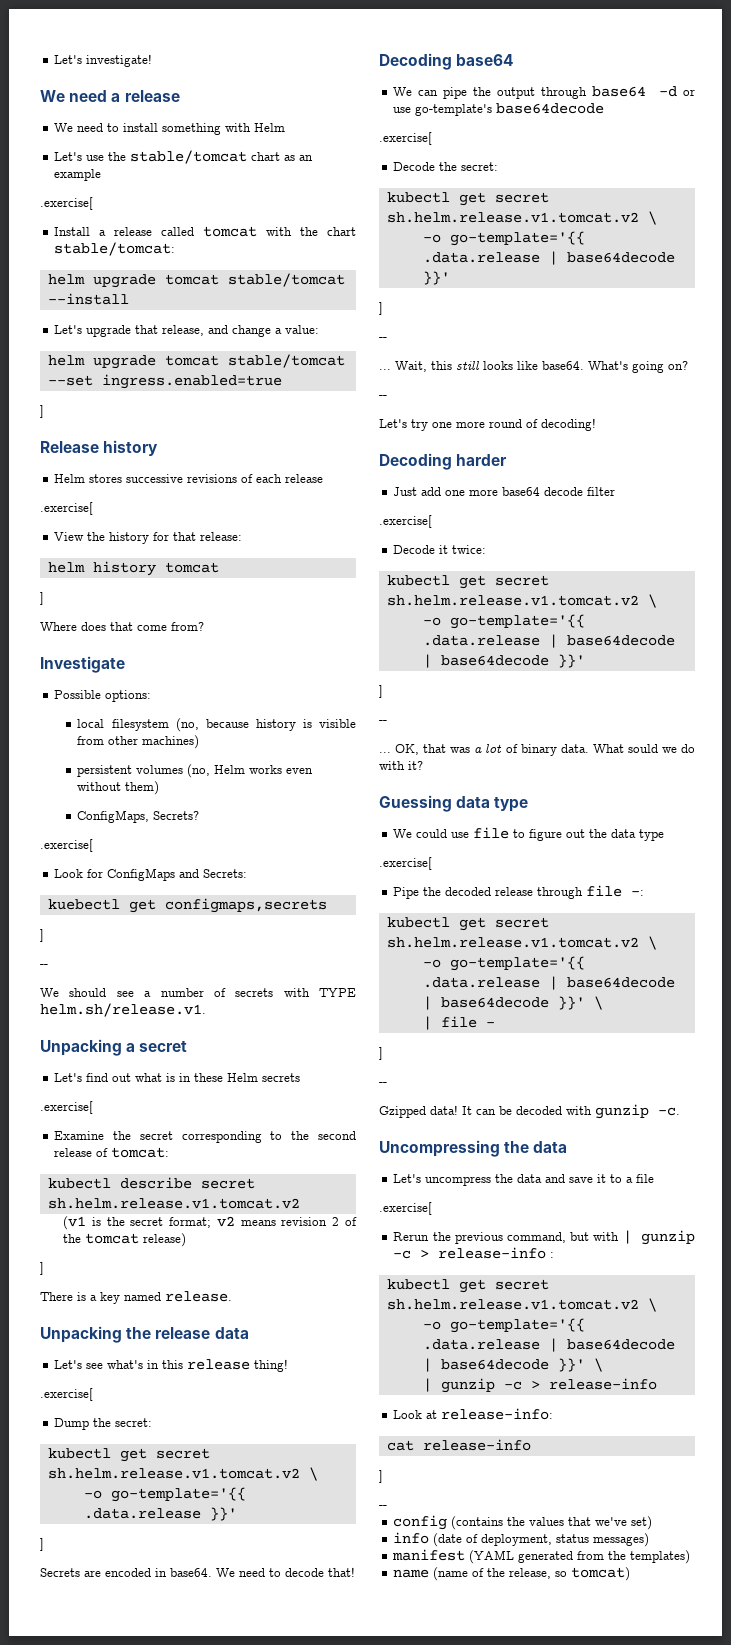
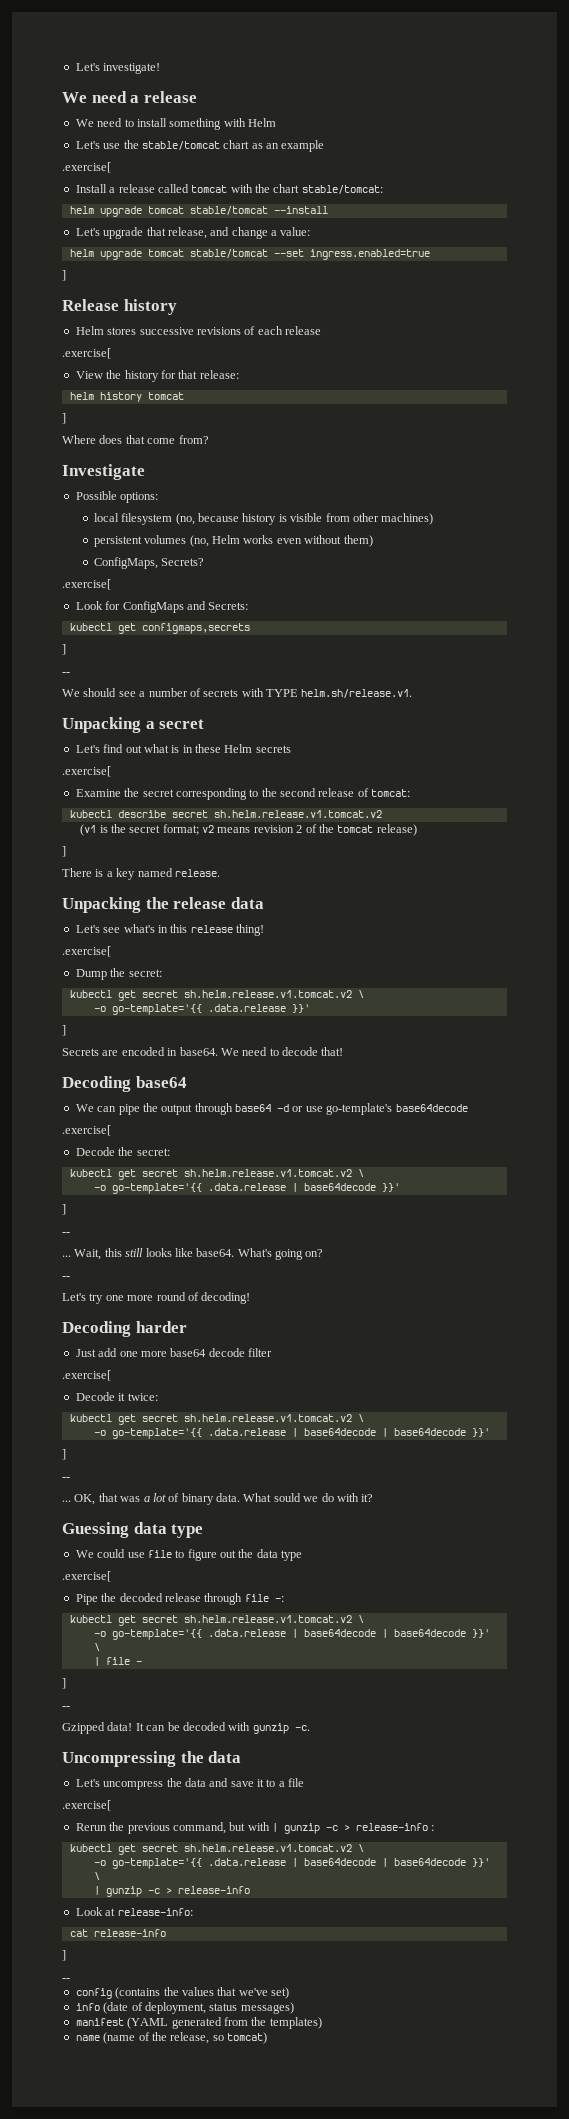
[47,899,120,910] kuebectl -> [69,623,112,631] kubectl

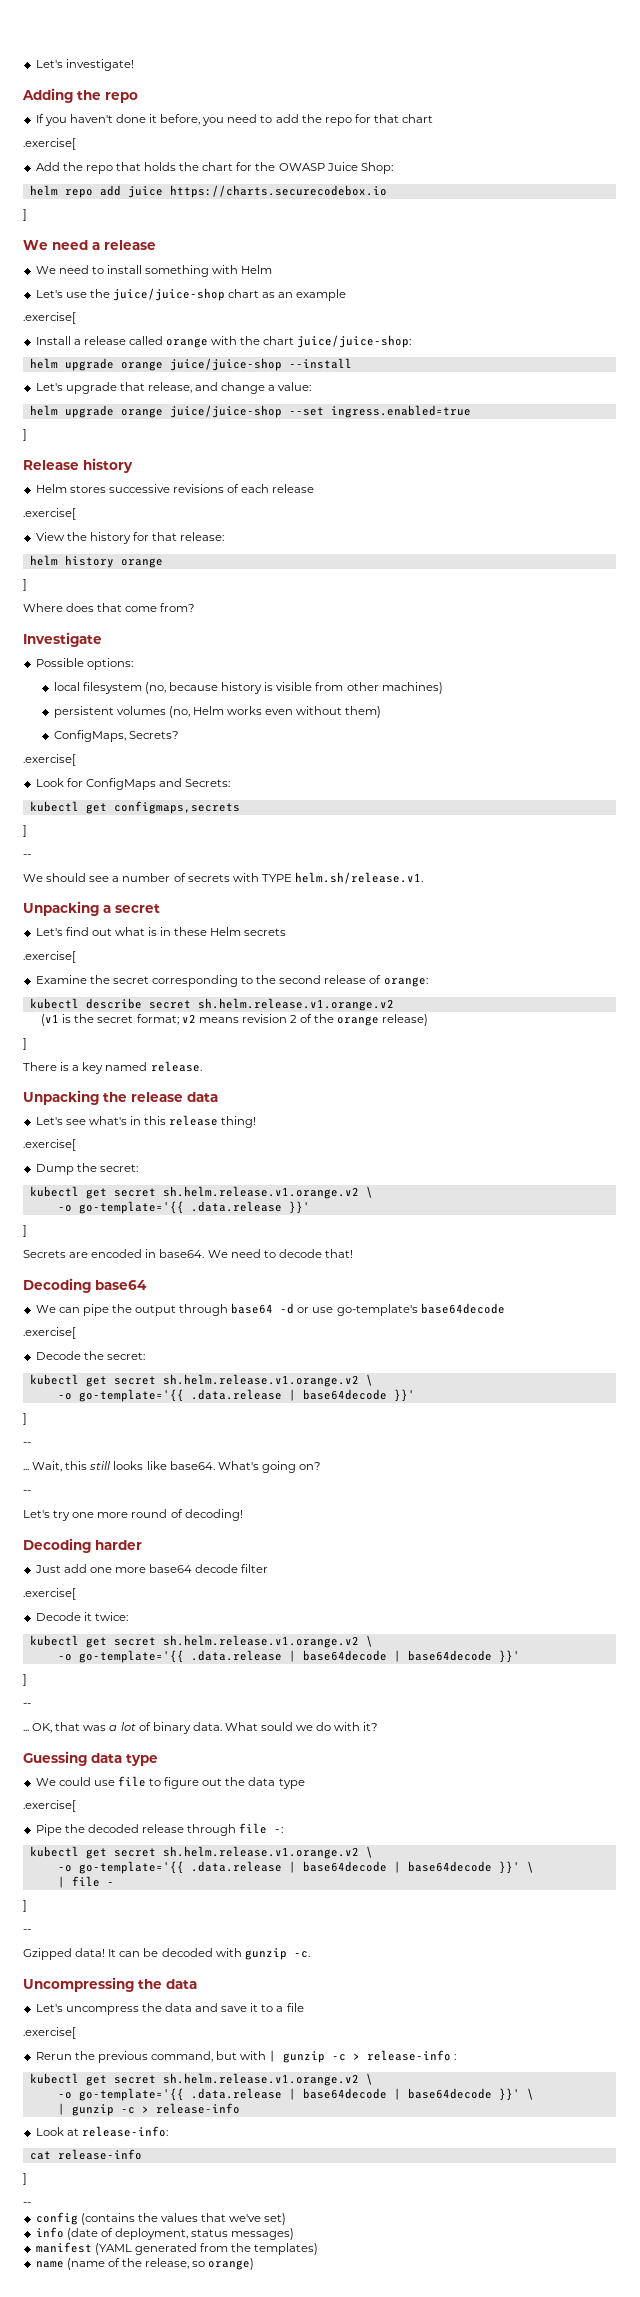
(161, 68) none -> [22,88,138,103] [35,114,434,126] [23,138,76,150] [35,162,393,174] [29,185,387,198] [23,209,27,221] // Adding the repo // If you haven't done it before, you need to add the repo for that chart // .exercise[ // Add the repo that holds the chart for the OWASP Juice Shop: // helm repo add juice https://charts.securecodebox.io // ]
[141,141,220,150] stable/tomcat -> [112,288,225,301] juice/juice-shop
[191,185,228,193] tomcat -> [166,338,209,348] orange
[301,185,383,194] [69,206,268,217] stable/tomcat: // helm upgrade tomcat stable/tomcat -> [297,335,412,348] [29,358,282,371] juice/juice-shop: // helm upgrade orange juice/juice-shop
[147,249,268,258] tomcat stable/tomcat -> [120,405,282,418] orange juice/juice-shop
[147,392,184,400] tomcat -> [120,558,163,568] orange
[371,789,411,797] tomcat: -> [383,977,428,987] orange:
[213,810,382,818] sh.helm.release.v1.tomcat.v2 -> [197,998,394,1011] sh.helm.release.v1.orange.v2
[337,825,374,833] tomcat -> [337,1016,380,1026] orange
[183,990,352,998] sh.helm.release.v1.tomcat.v2 -> [162,1186,359,1199] sh.helm.release.v1.orange.v2
[183,1169,352,1177] sh.helm.release.v1.tomcat.v2 -> [162,1374,359,1387] sh.helm.release.v1.orange.v2
[183,1414,352,1422] sh.helm.release.v1.tomcat.v2 -> [162,1635,359,1648] sh.helm.release.v1.orange.v2
[183,1615,352,1623] sh.helm.release.v1.tomcat.v2 -> [162,1846,359,1859] sh.helm.release.v1.orange.v2
[183,1844,352,1852] sh.helm.release.v1.tomcat.v2 -> [162,2073,359,2086] sh.helm.release.v1.orange.v2
[227,2032,267,2044] tomcat) -> [208,2258,255,2270] orange)

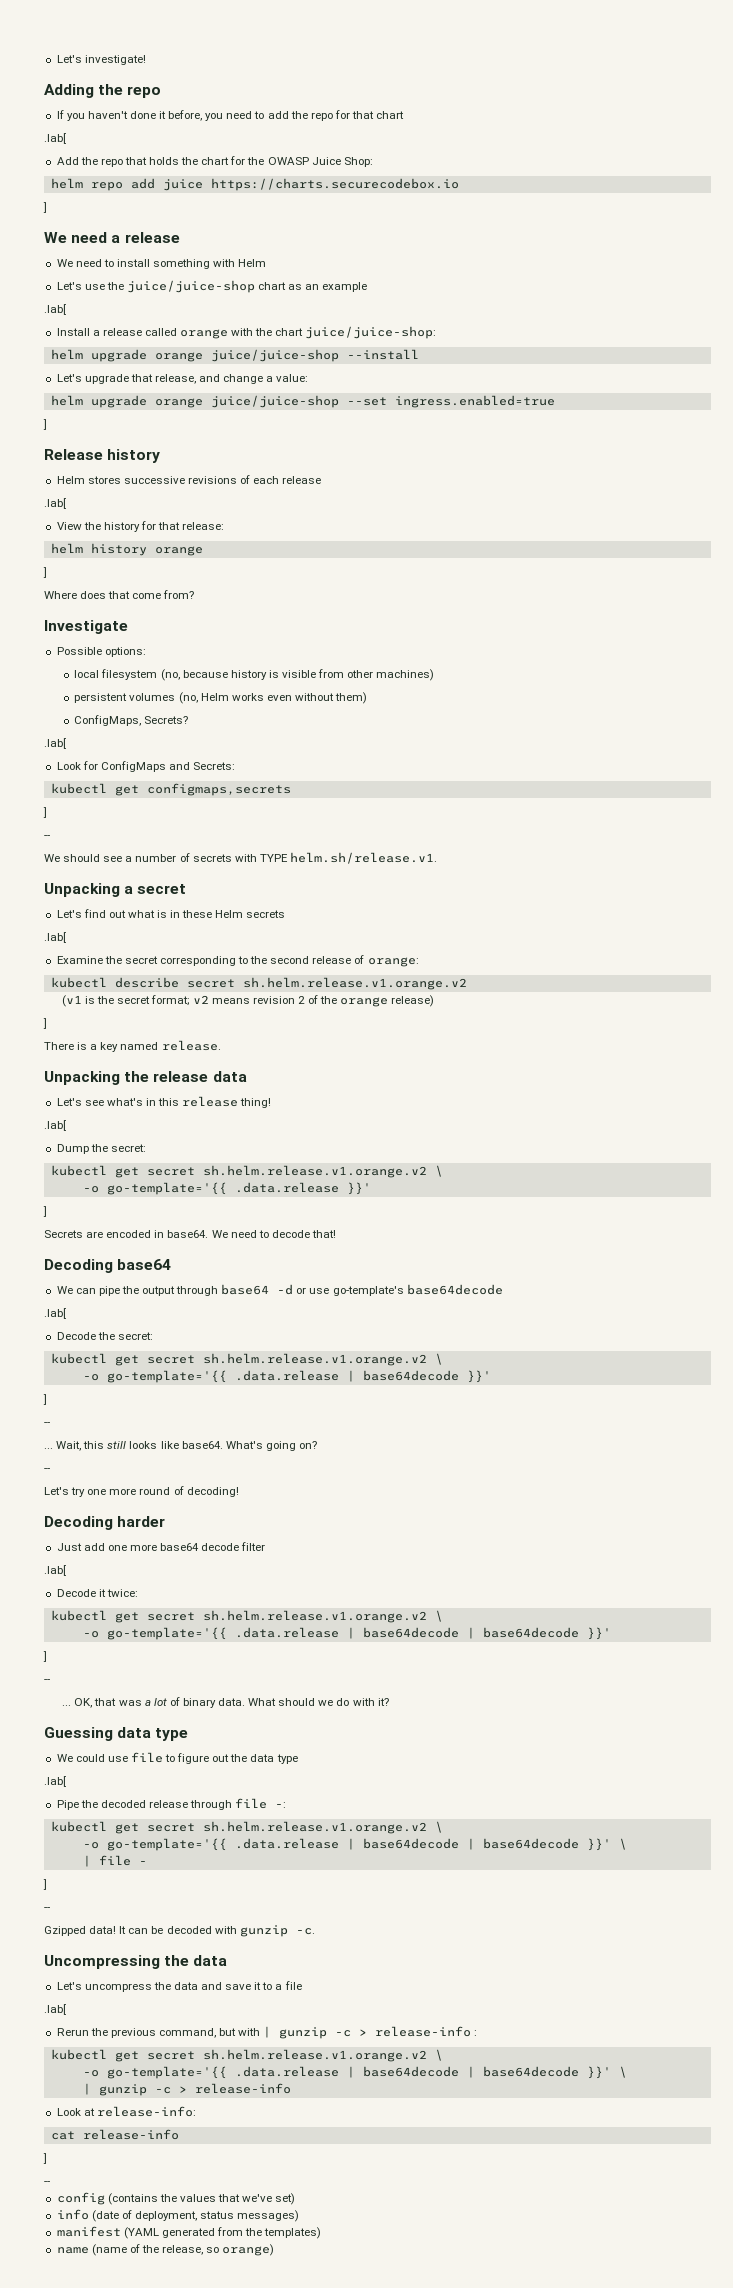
[23,138,76,150] .exercise[ -> [44,133,66,144] .lab[
[23,312,76,324] .exercise[ -> [44,304,66,315] .lab[
[23,508,76,520] .exercise[ -> [44,498,66,509] .lab[
[23,754,76,766] .exercise[ -> [44,738,66,749] .lab[
[23,951,76,963] .exercise[ -> [44,932,66,943] .lab[
[23,1139,76,1151] .exercise[ -> [44,1120,66,1131] .lab[
[23,1327,76,1339] .exercise[ -> [44,1308,66,1319] .lab[
[23,1588,76,1600] .exercise[ -> [44,1565,66,1576] .lab[
[261,1722,294,1731] sould -> [278,1698,316,1706] should
[23,1800,76,1812] .exercise[ -> [44,1776,66,1787] .lab[
[23,2027,76,2039] .exercise[ -> [44,2004,66,2015] .lab[

